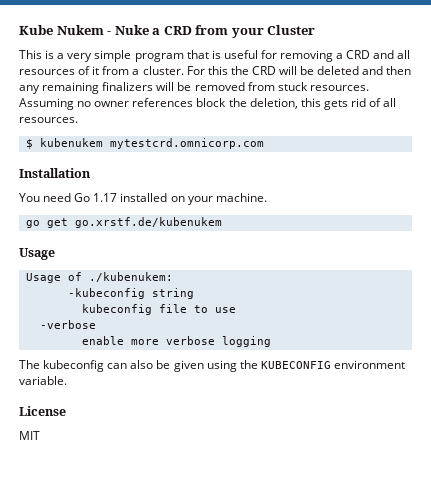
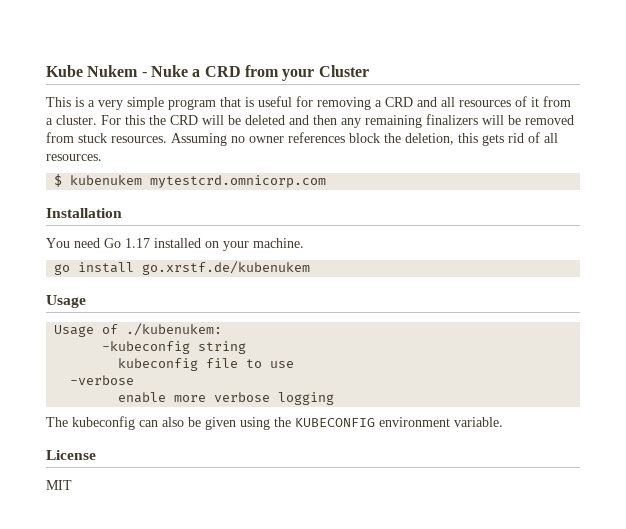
[46,218,68,228] get -> [78,262,135,273] install

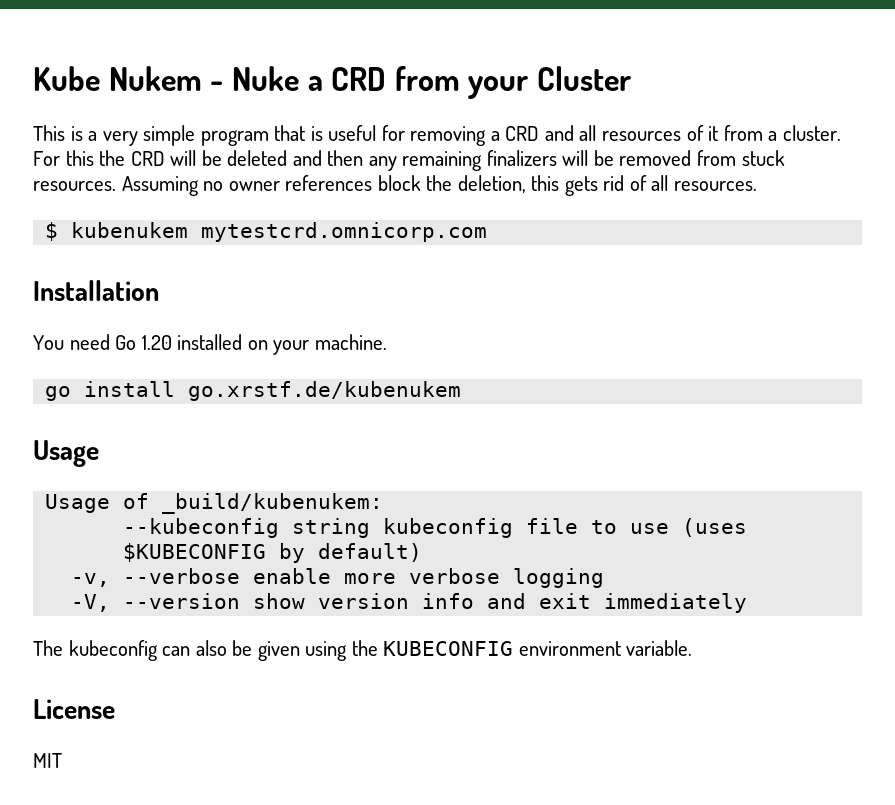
[125,238,150,248] 1.17 -> [141,335,172,350] 1.20
[126,323,223,336] [102,341,191,354] ./kubenukem: // -kubeconfig -> [162,493,384,514] [123,518,280,538] _build/kubenukem: // --kubeconfig
(247, 347) // -> (371, 528) none
[70,375,135,385] [118,392,335,405] // -verbose // enable more verbose logging -> [682,518,748,537] [123,543,423,563] [71,568,605,588] [71,593,748,613] (uses $KUBECONFIG by default) // -v, --verbose enable more verbose logging // -V, --version show version info and exit immediately

